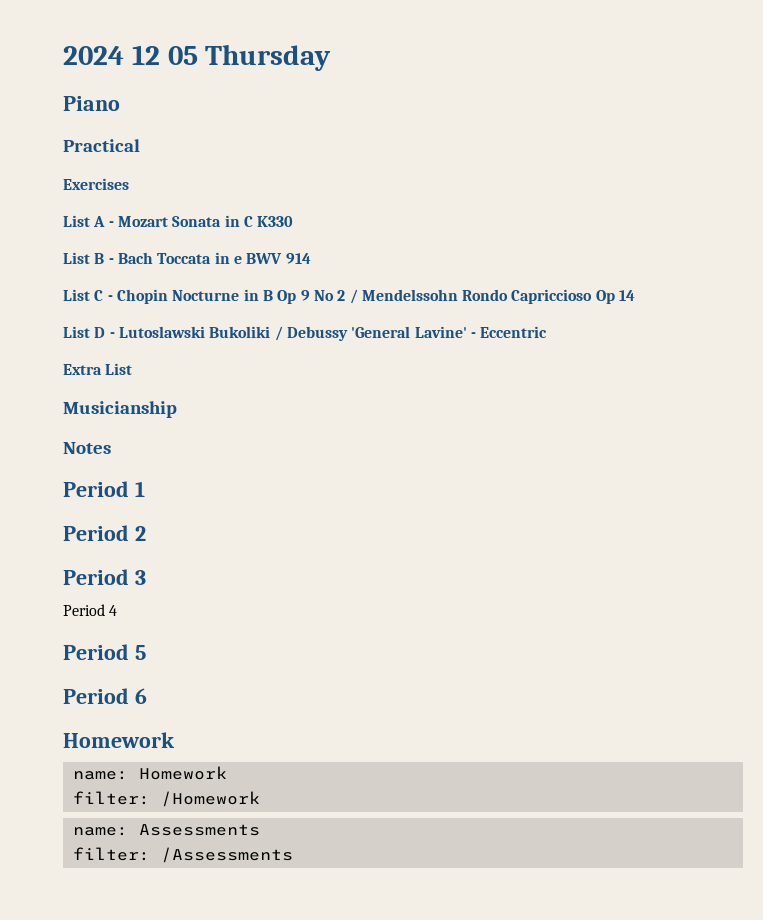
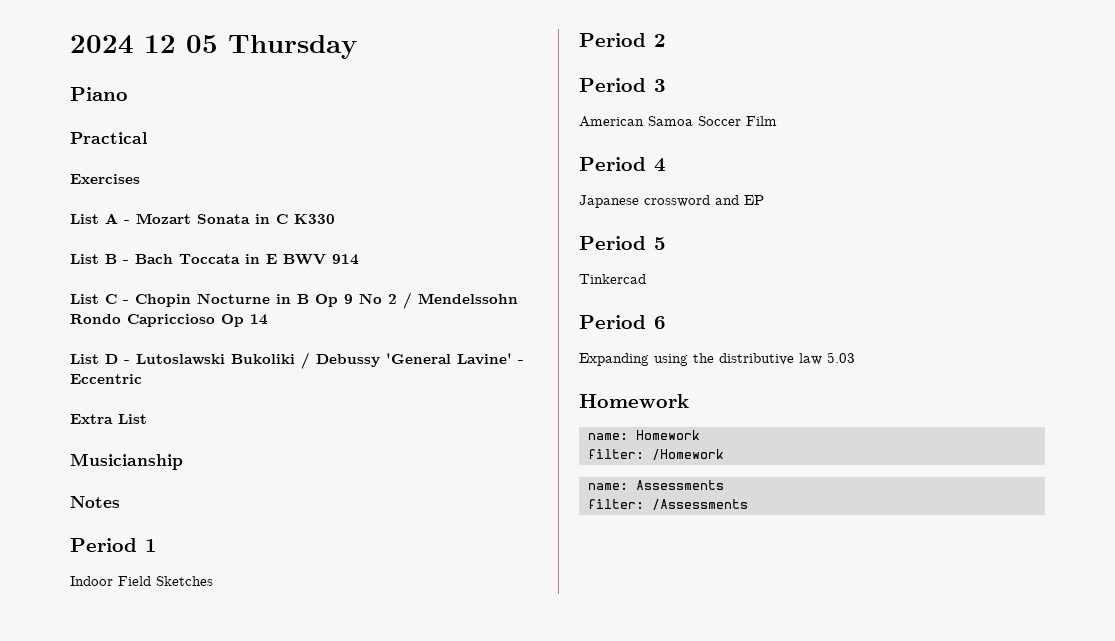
[233,256,242,264] e -> [266,254,277,264] E
(145, 489) none -> [70,576,213,586] // Indoor Field Sketches
[63,604,118,616] Period 4 -> [579,116,777,127] [579,157,666,172] [579,195,764,208] American Samoa Soccer Film // Period 4 // Japanese crossword and EP
(146, 652) none -> [579,274,646,284] // Tinkercad
(147, 696) none -> [579,352,855,366] // Expanding using the distributive law 5.03

